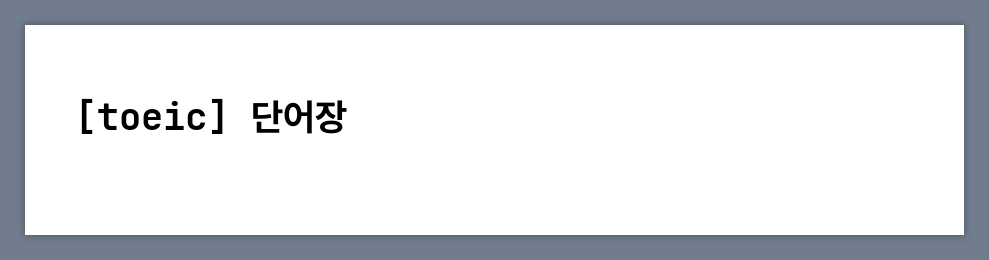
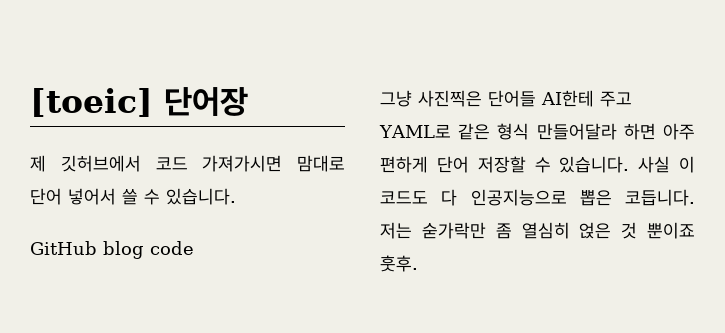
(347, 117) none -> [30,155,345,172] [30,188,236,205] [30,241,194,259] [380,90,632,107] [379,123,695,140] [380,156,695,173] [380,189,695,206] [380,222,695,239] [380,255,418,272] // 제 깃허브에서 코드 가져가시면 맘대로 단어 넣어서 쓸 수 있습니다. // GitHub blog code // 그냥 사진찍은 단어들 AI한테 주고 YAML로 같은 형식 만들어달라 하면 아주 편하게 단어 저장할 수 있습니다. 사실 이 코드도 다 인공지능으로 뽑은 코듭니다. 저는 숟가락만 좀 열심히 얹은 것 뿐이죠 훗후.

